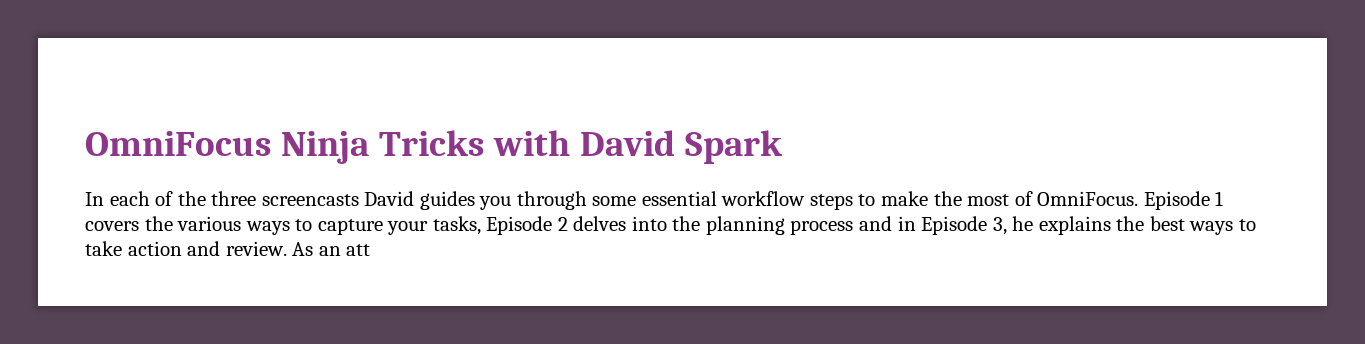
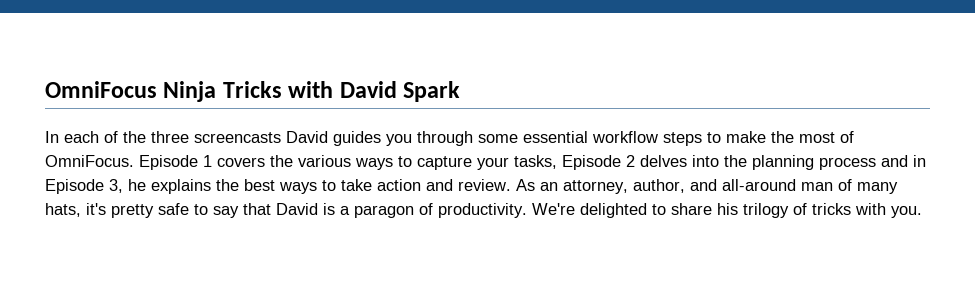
[346,244,371,256] att -> [563,179,898,194] [45,203,922,218] attorney, author, and all-around man of many hats, it's pretty safe to say that David is a paragon of productivity. We're delighted to share his trilogy of tricks with you.

